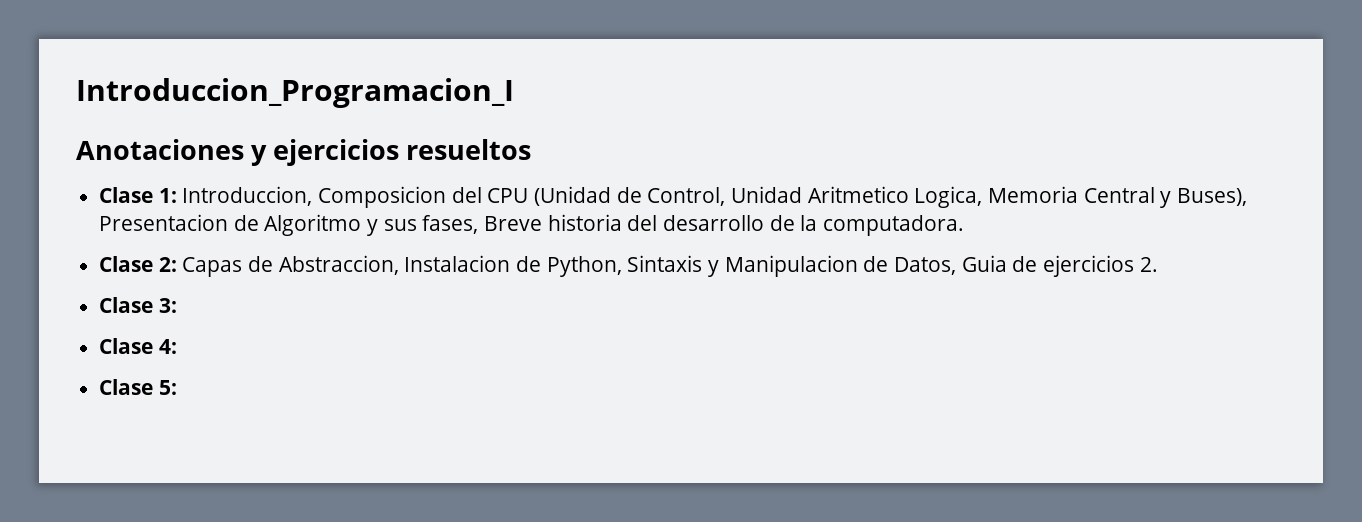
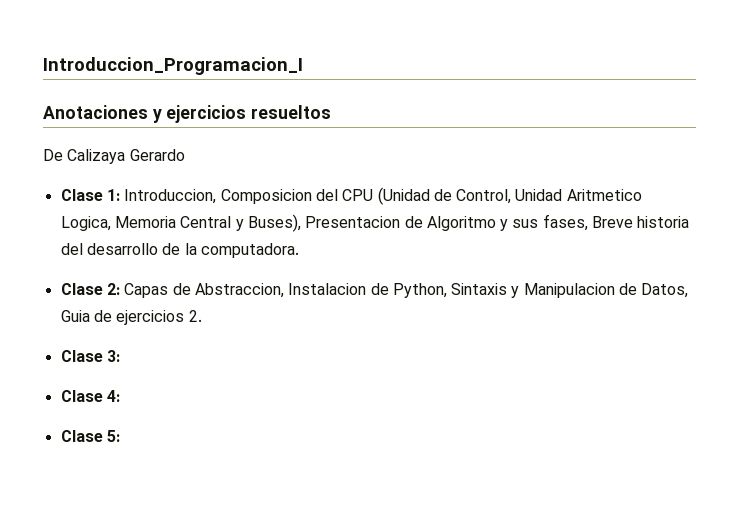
(532, 149) none -> [43,149,185,164] // De Calizaya Gerardo

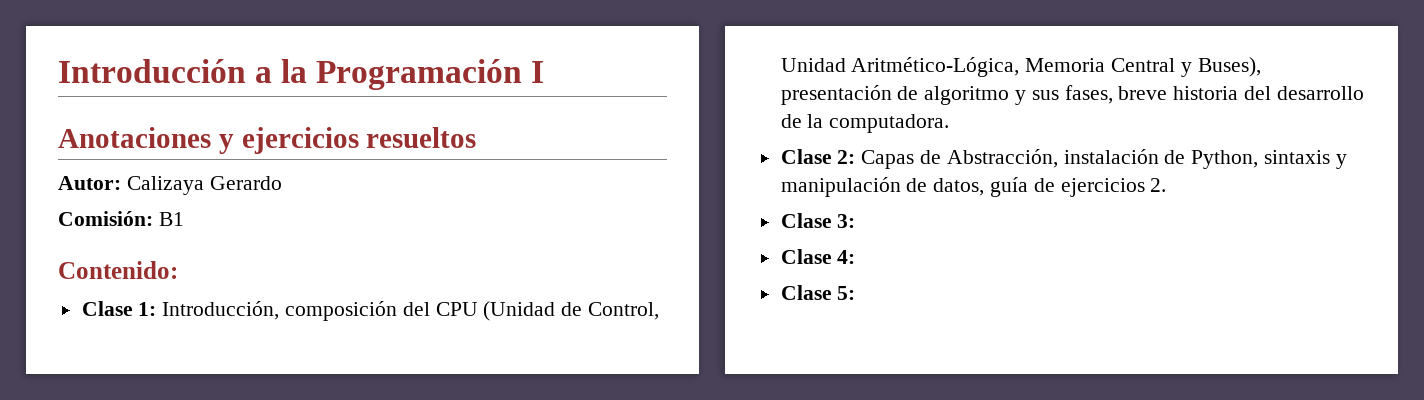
[43,57,303,75] Introduccion_Programacion_I -> [58,59,545,90] Introducción a la Programación I
[43,149,63,161] De -> [58,176,121,190] Autor:
(185, 155) none -> [58,211,184,226] [58,261,178,279] // Comisión: B1 // Contenido:
[124,189,312,204] Introduccion, Composicion -> [162,301,398,321] Introducción, composición
[566,189,642,201] [60,216,111,231] Aritmetico Logica, -> [851,57,1020,77] Aritmético-Lógica,
[305,216,496,231] Presentacion de Algoritmo -> [780,85,1010,105] presentación de algoritmo
[592,216,634,228] Breve -> [1118,86,1168,100] breve
[194,283,689,298] [60,310,90,322] Abstraccion, Instalacion de Python, Sintaxis y Manipulacion de Datos, Guia -> [946,149,1347,169] [780,177,1029,197] Abstracción, instalación de Python, sintaxis y manipulación de datos, guía

